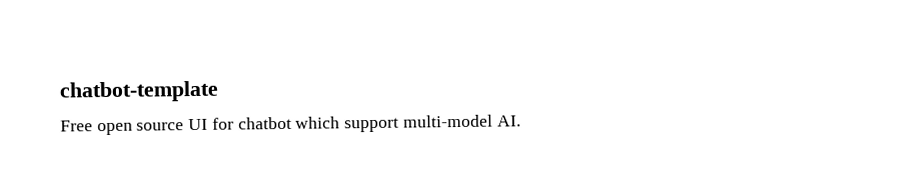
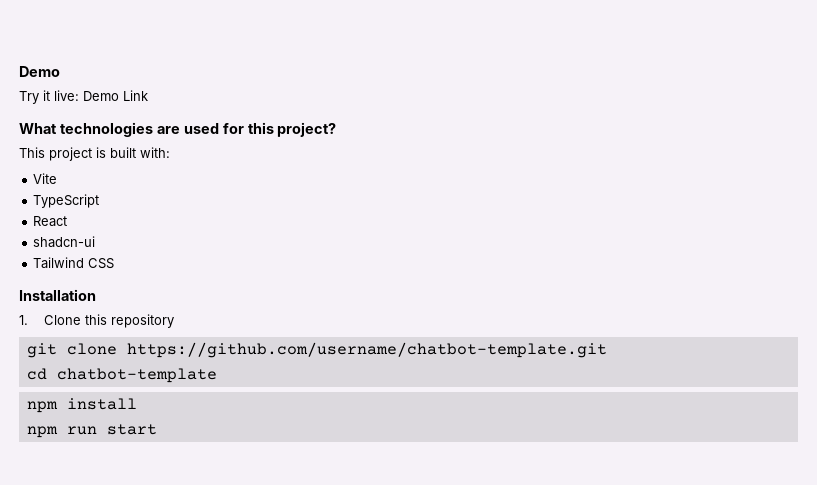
[59,80,219,103] [60,114,521,136] chatbot-template // Free open source UI for chatbot which support multi-model AI. -> [19,66,60,77] [19,90,148,104] [19,122,337,137] [19,147,170,161] [33,173,58,184] [33,194,100,208] [33,216,68,227] [33,236,96,248] [33,257,115,269] [19,289,96,301] [19,314,174,328] [26,342,607,358] [26,368,217,383] [26,398,137,413] [26,424,157,438] Demo // Try it live: Demo Link // What technologies are used for this project? // This project is built with: // Vite // TypeScript // React // shadcn-ui // Tailwind CSS // Installation // 1. Clone this repository // git clone https://github.com/username/chatbot-template.git // cd chatbot-template // npm install // npm run start

